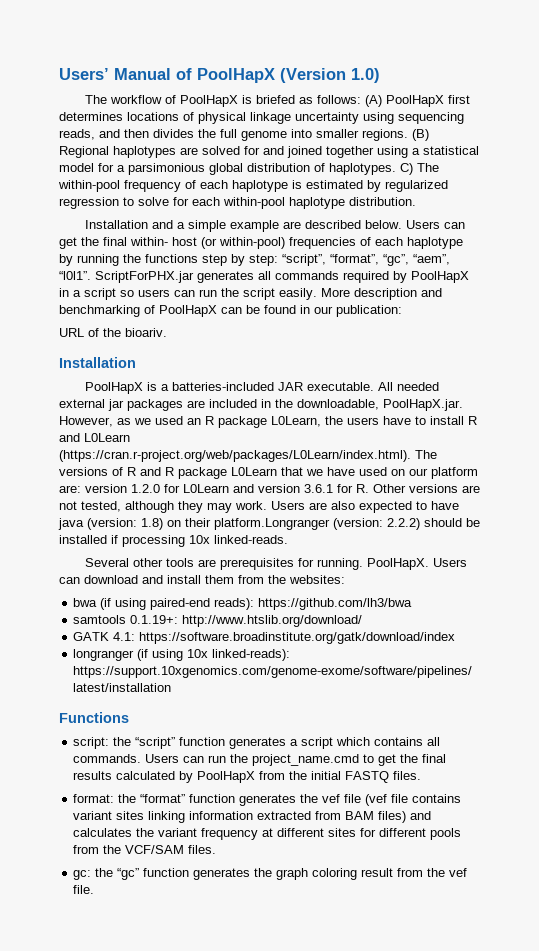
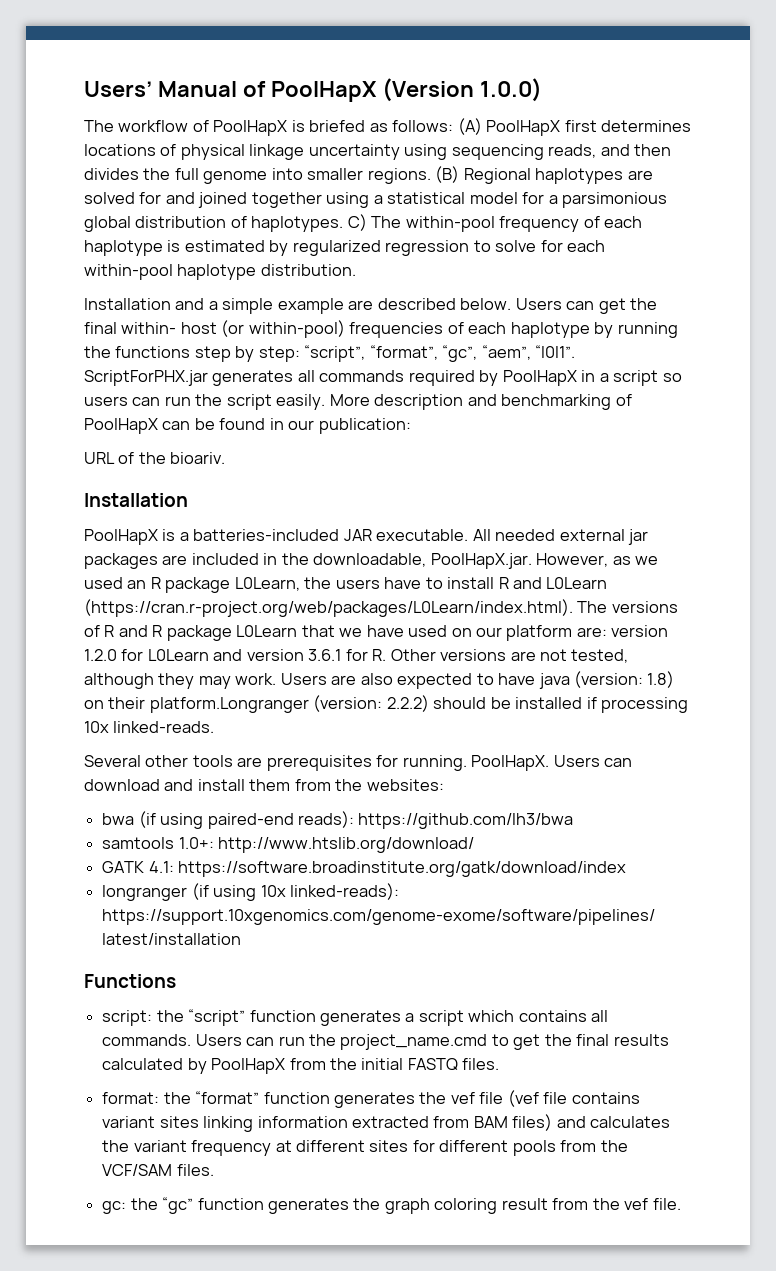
[351,68,380,83] 1.0) -> [479,78,542,102] 1.0.0)
[130,615,179,624] 0.1.19+: -> [178,837,214,849] 1.0+:

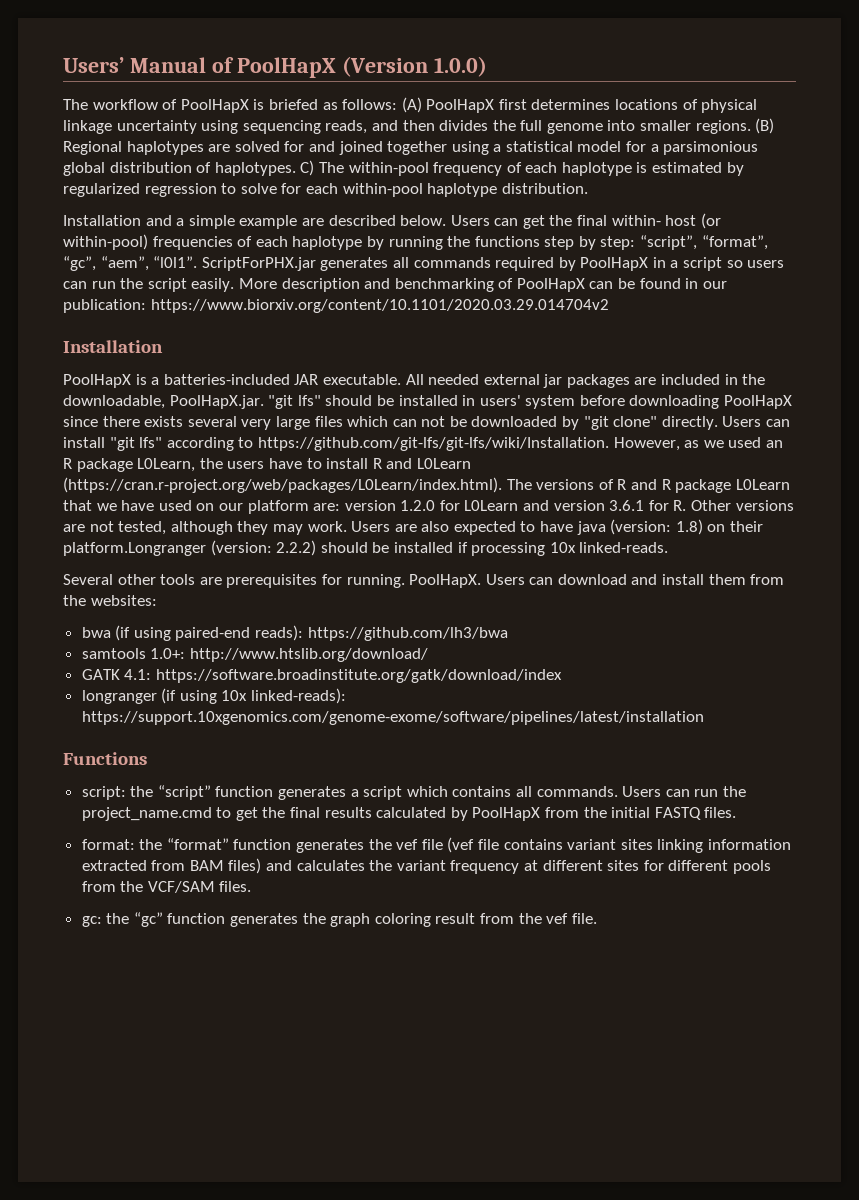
[84,452,226,464] // URL of the bioariv. -> [150,299,609,313] https://www.biorxiv.org/content/10.1101/2020.03.29.014704v2
(532, 561) none -> [268,395,793,409] [63,416,791,430] [63,437,609,451] "git lfs" should be installed in users' system before downloading PoolHapX since there exists several very large files which can not be downloaded by "git clone" directly. Users can install "git lfs" according to https://github.com/git-lfs/git-lfs/wiki/Installation.

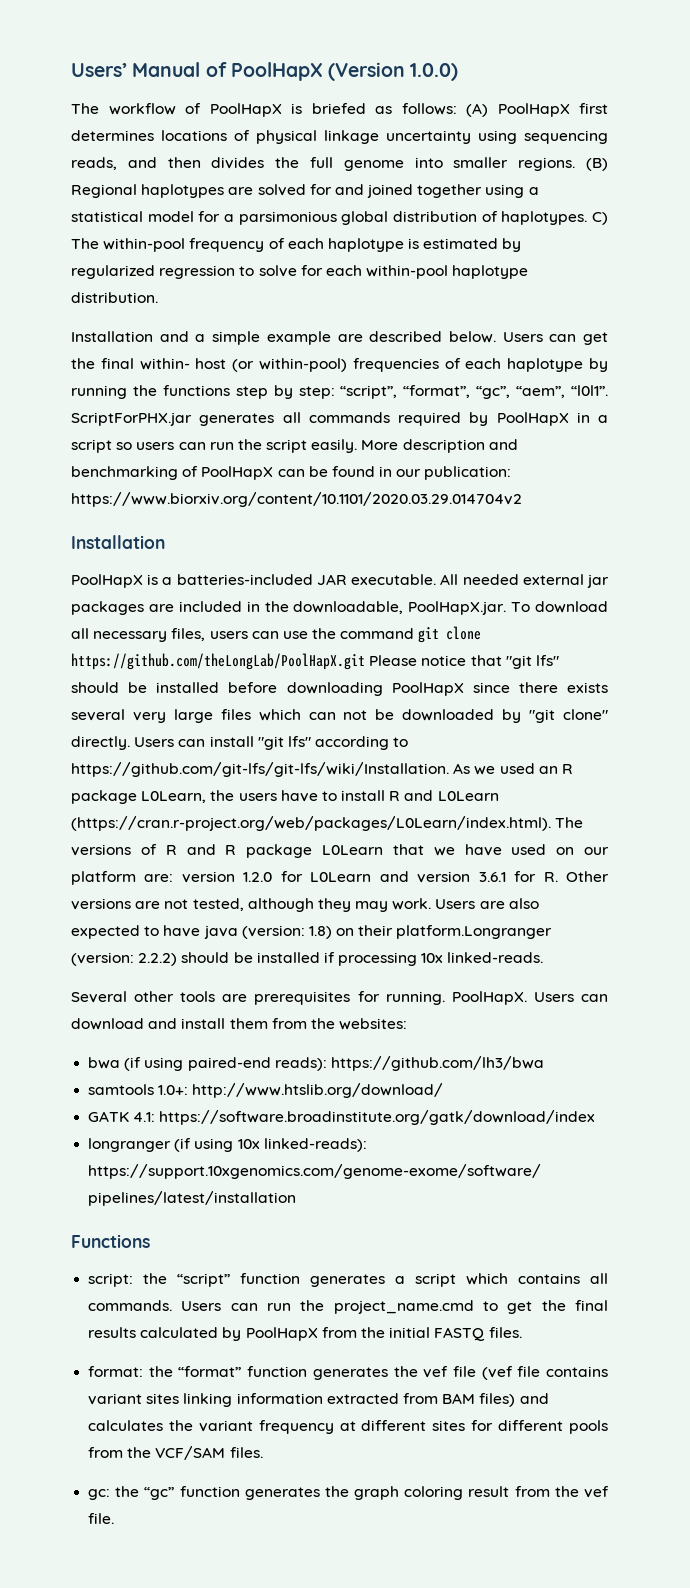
(264, 402) none -> [511,601,608,613] [71,626,482,643] [71,653,502,670] To download all necessary files, users can use the command git clone https://github.com/theLongLab/PoolHapX.git Please notice that
[462,395,576,409] in users' system -> (220, 687) none
[613,437,700,451] However, as -> [453,763,471,774] As

